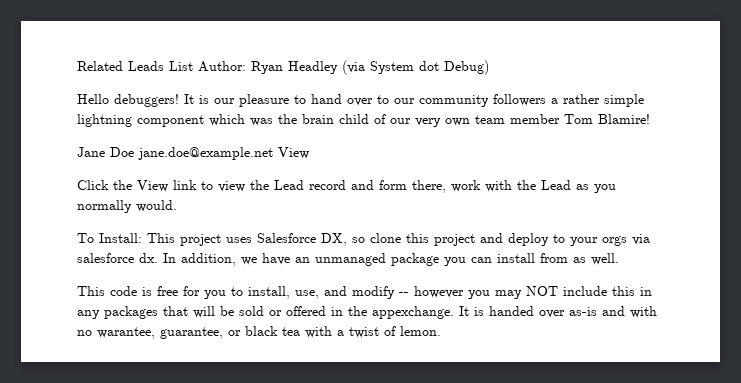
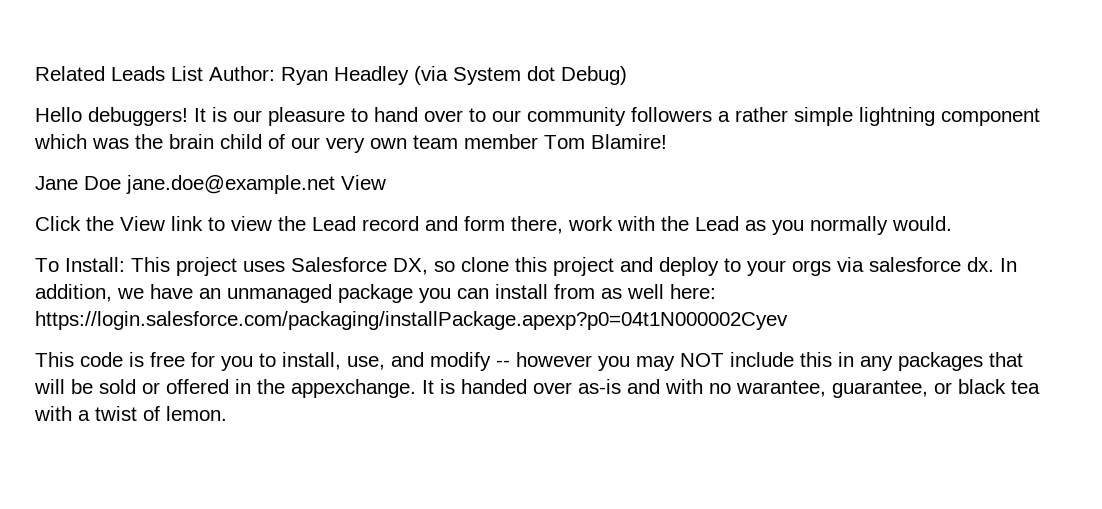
[591,253,619,265] well. -> [627,284,716,299] [35,311,788,330] well here: https://login.salesforce.com/packaging/installPackage.apexp?p0=04t1N000002Cyev

